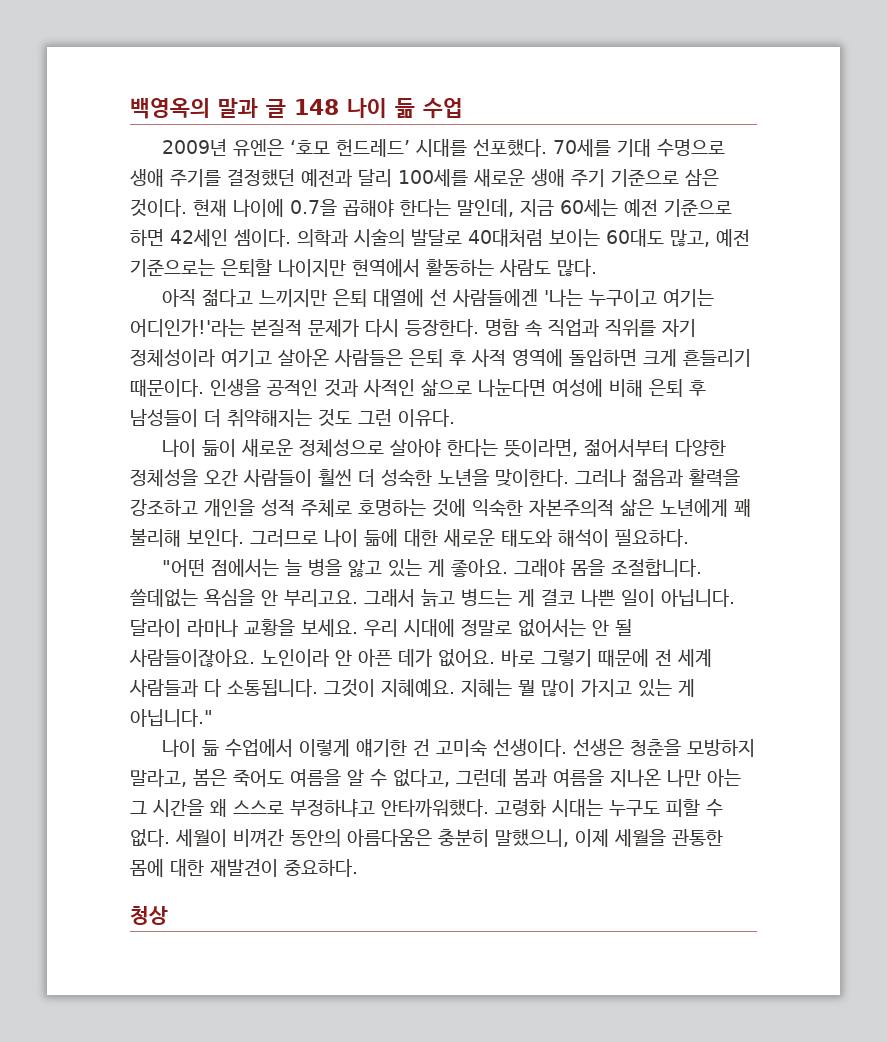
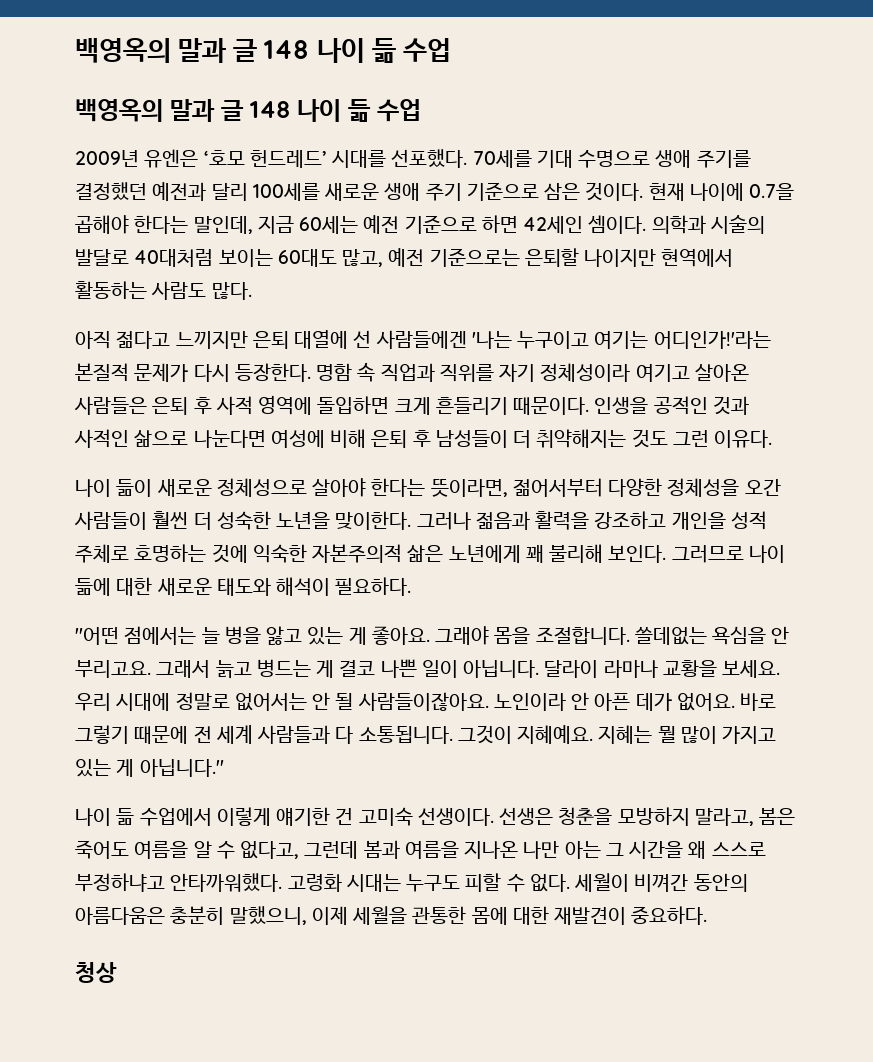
[130,98,463,119] 백영옥의 말과 글 148 나이 듦 수업 -> [75,38,451,63] [75,99,421,122] 백영옥의 말과 글 148 나이 듦 수업 // 백영옥의 말과 글 148 나이 듦 수업

